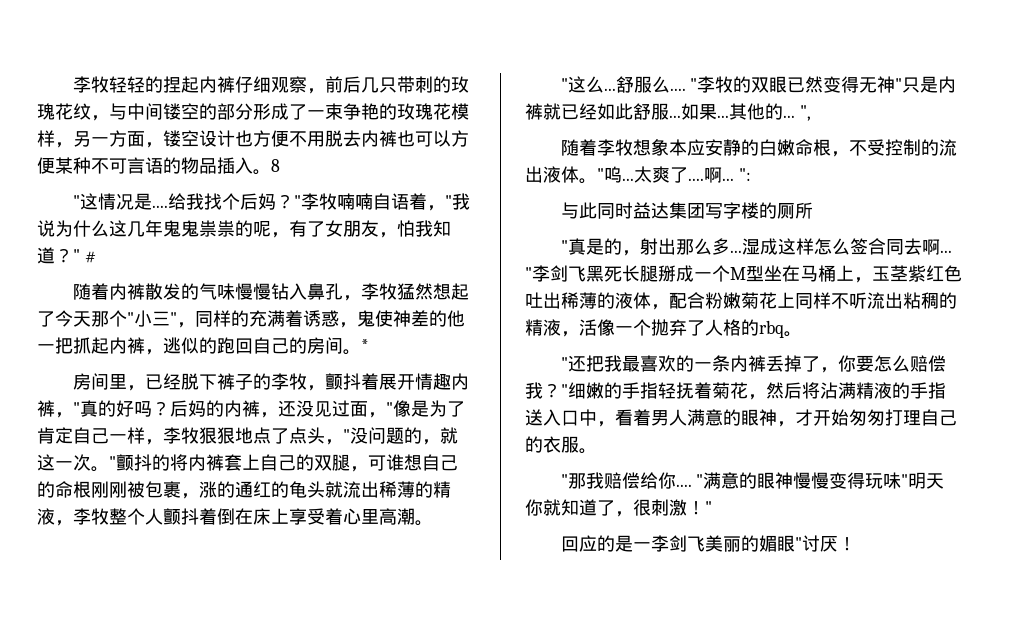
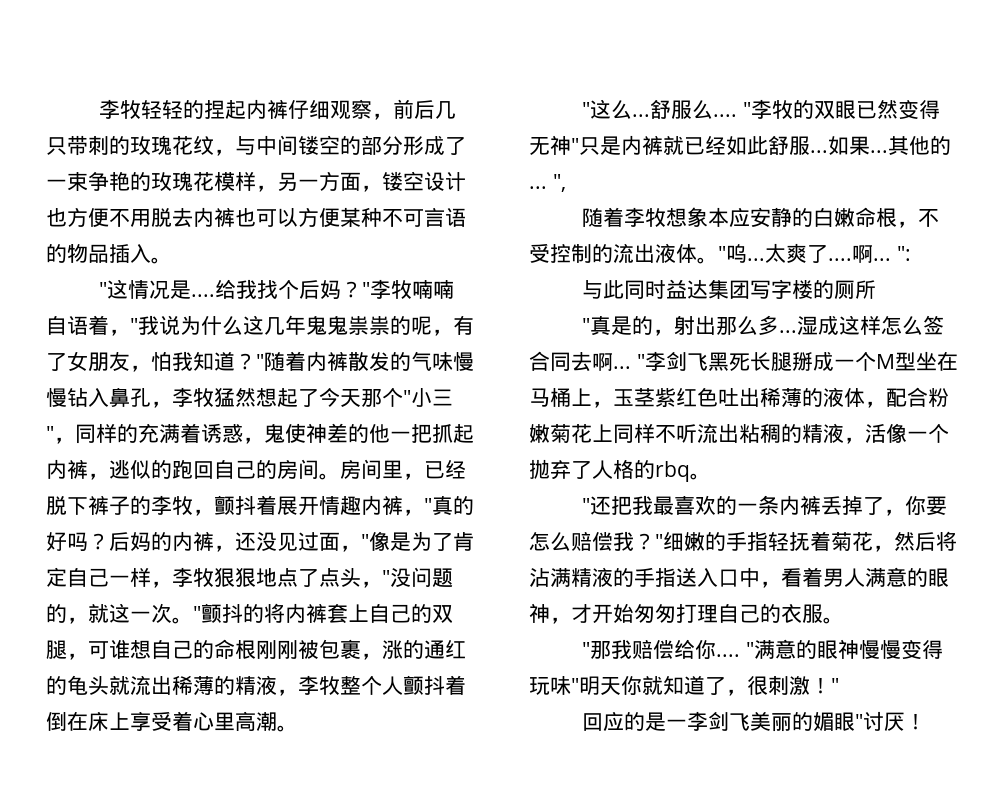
[271,159,280,172] 8 -> (172, 260) none
[84,251,96,263] # // -> (264, 361) none
[361,339,369,352] * // -> (340, 476) none

